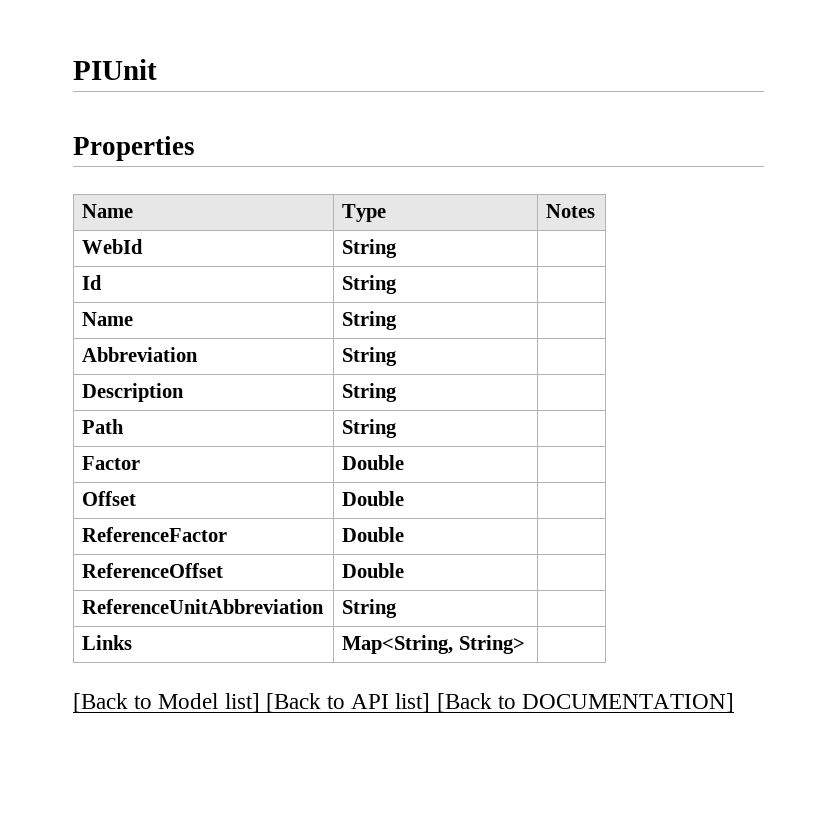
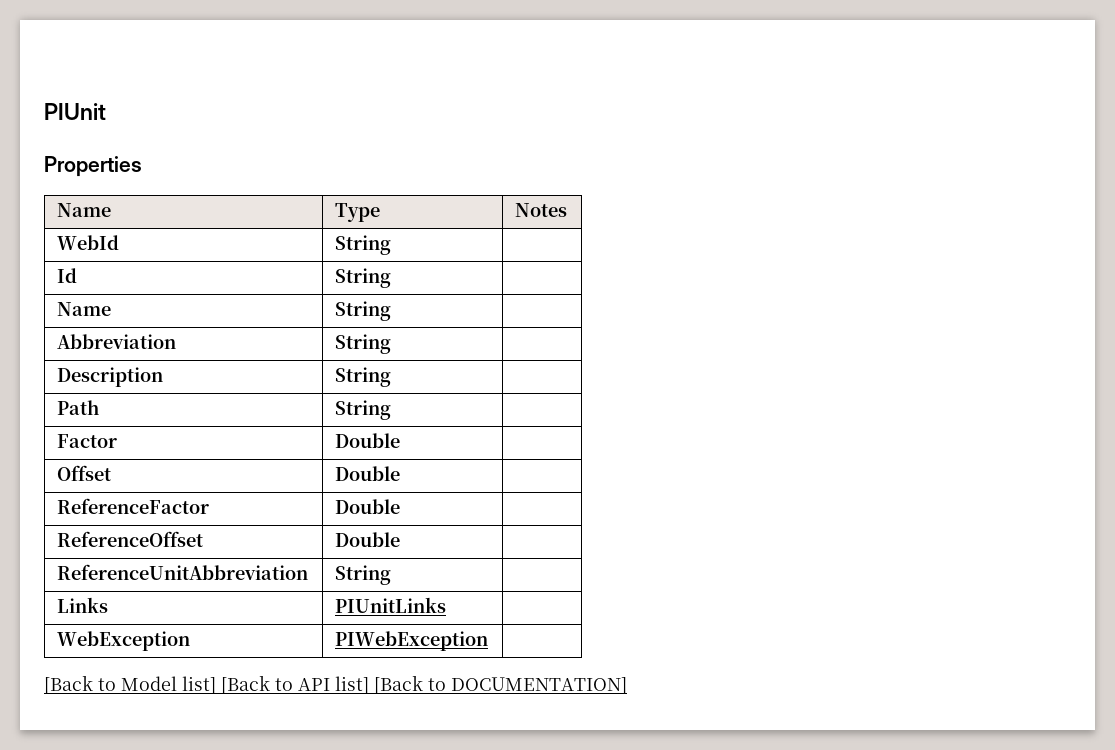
[342,635,525,654] Map<String, String> -> [335,597,447,613] [57,631,191,651] [335,631,489,651] PIUnitLinks | // WebException | PIWebException

